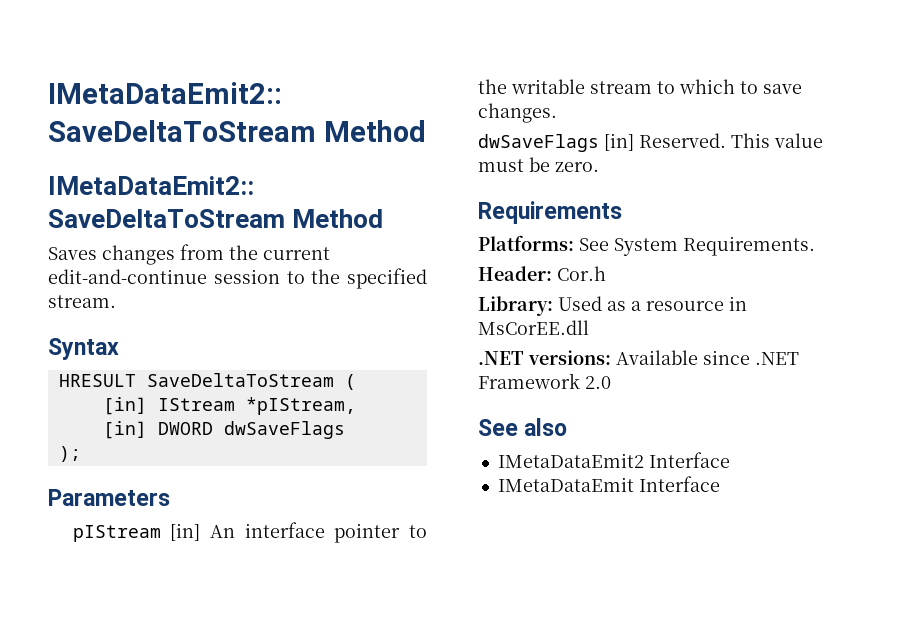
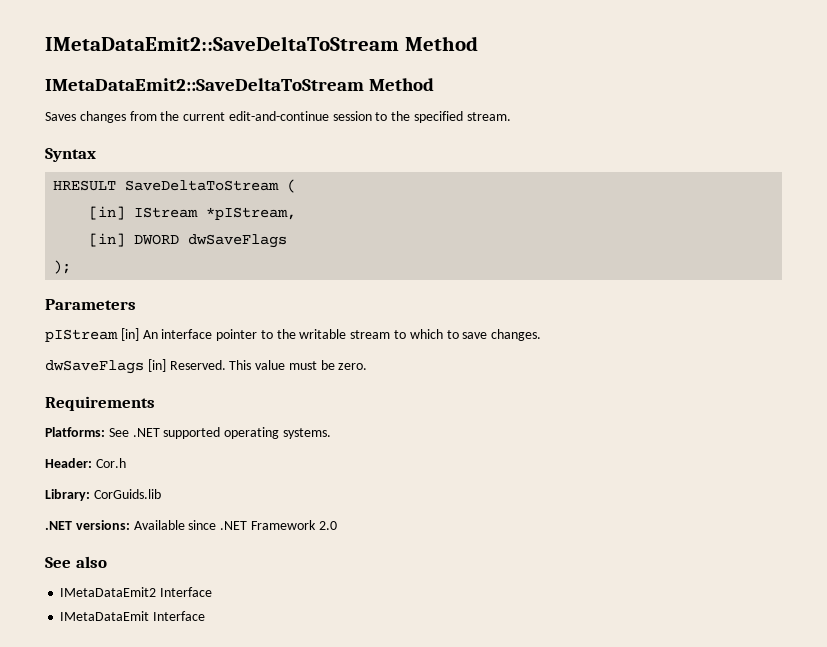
[614,236,815,256] System Requirements. -> [132,427,331,439] .NET supported operating systems.
[558,296,747,311] [478,320,589,335] Used as a resource in MsCorEE.dll -> [93,489,161,499] CorGuids.lib

